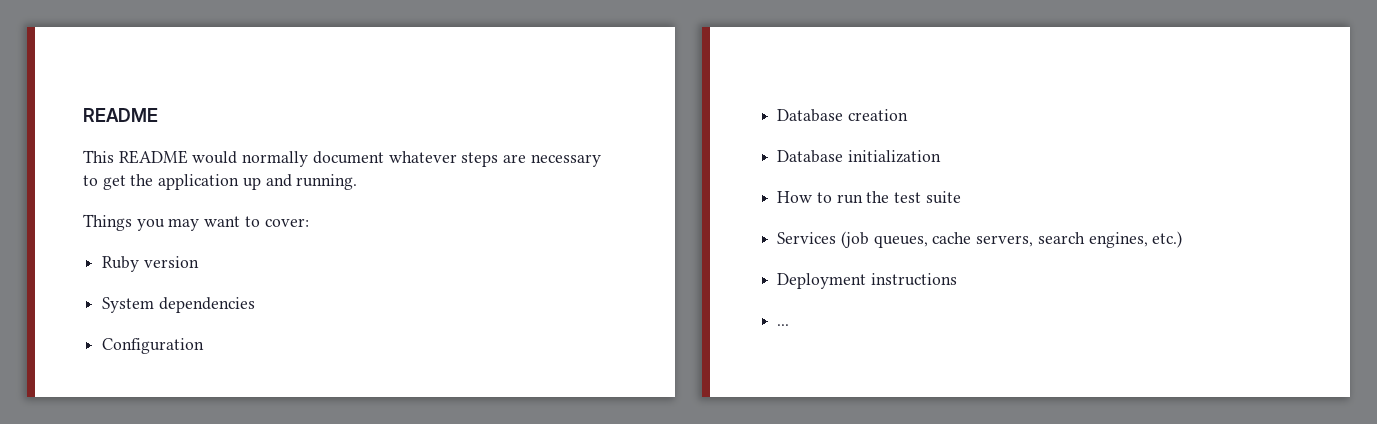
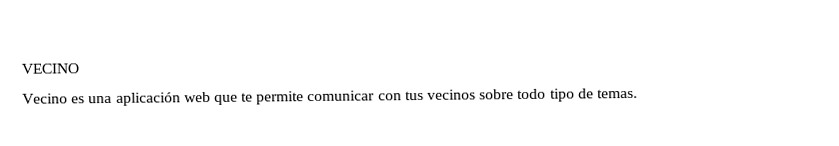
[83,108,158,122] [83,150,601,167] [83,174,358,190] [83,214,309,231] [102,256,199,272] [102,297,255,313] [102,338,205,354] [777,109,908,122] [777,150,941,163] [777,191,961,204] [777,231,1183,248] [777,273,957,289] [777,324,790,326] README // This README would normally document whatever steps are necessary to get the application up and running. // Things you may want to cover: // Ruby version // System dependencies // Configuration // Database creation // Database initialization // How to run the test suite // Services (job queues, cache servers, search engines, etc.) // Deployment instructions // ... -> [21,63,79,74] [22,88,638,106] VECINO // Vecino es una aplicación web que te permite comunicar con tus vecinos sobre todo tipo de temas.

